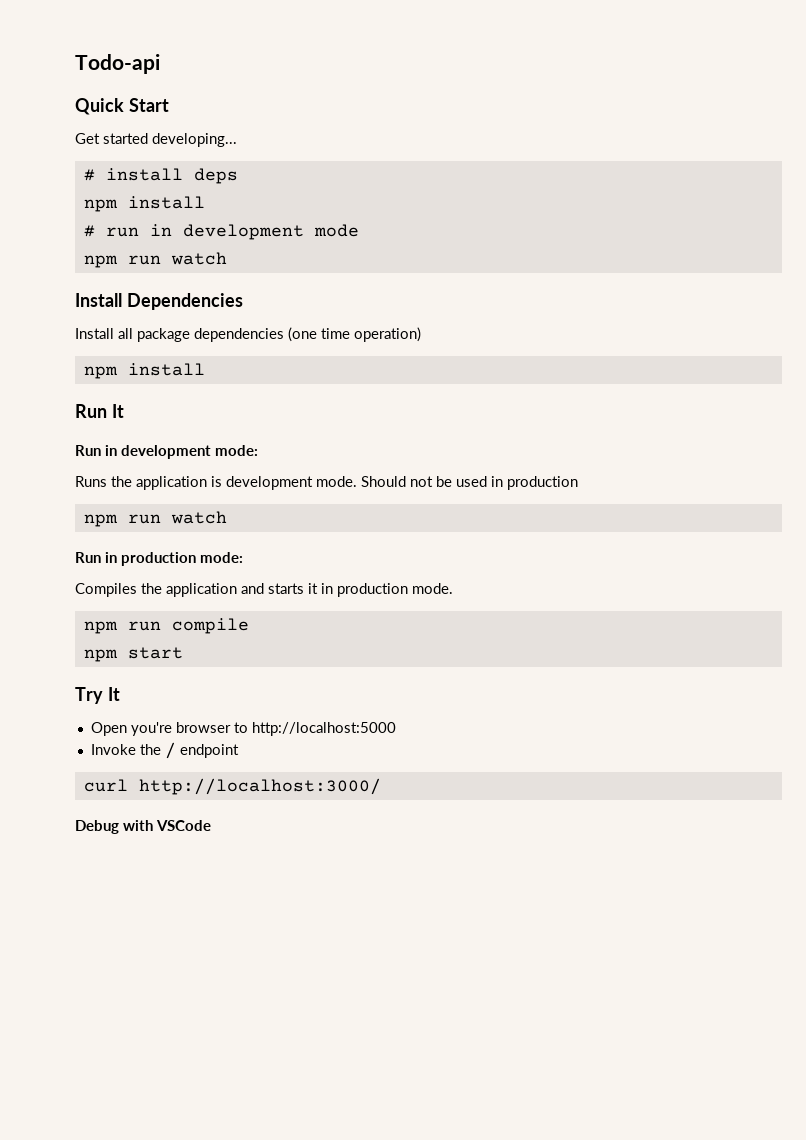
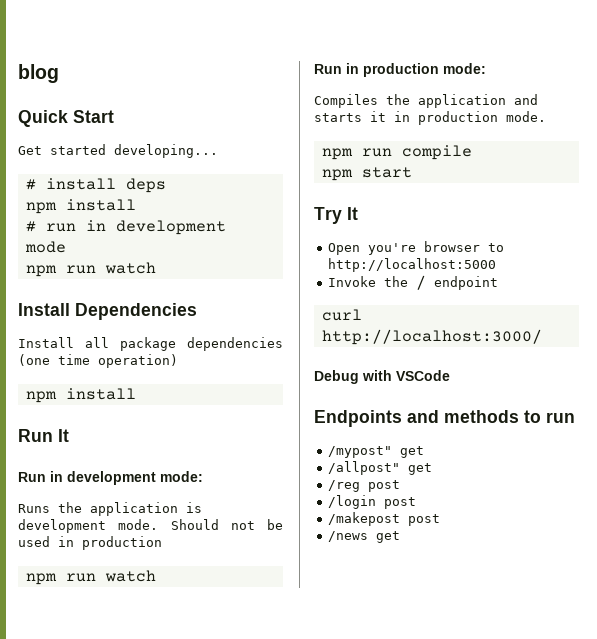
[75,54,160,74] Todo-api -> [18,64,59,83] blog
(211, 825) none -> [314,410,575,427] [328,446,425,458] [328,461,433,475] [328,480,401,492] [328,495,417,509] [328,512,441,526] [328,531,401,543] // Endpoints and methods to run // /mypost" get // /allpost" get // /reg post // /login post // /makepost post // /news get

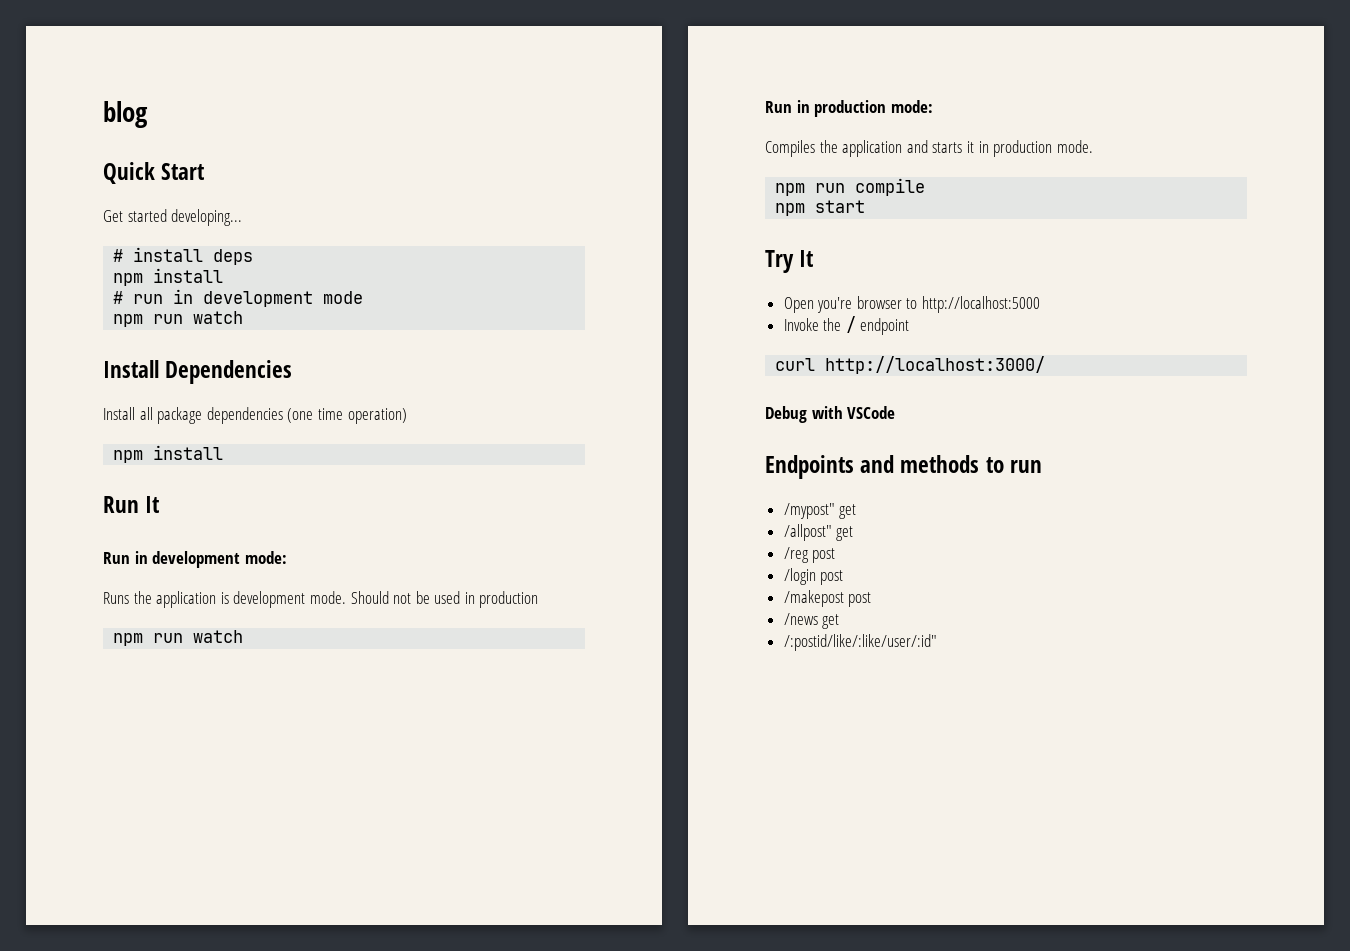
(401, 537) none -> [783,634,937,651] // /:postid/like/:like/user/:id"

